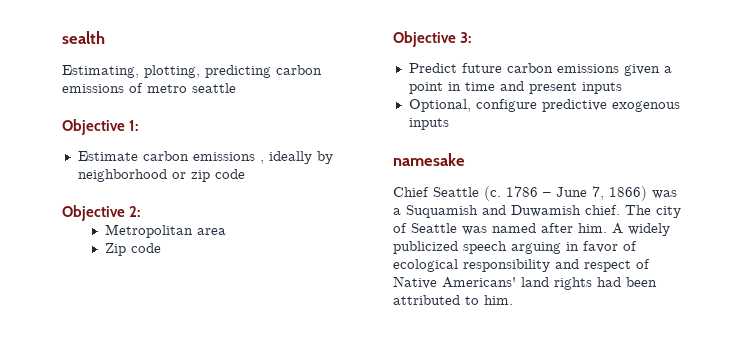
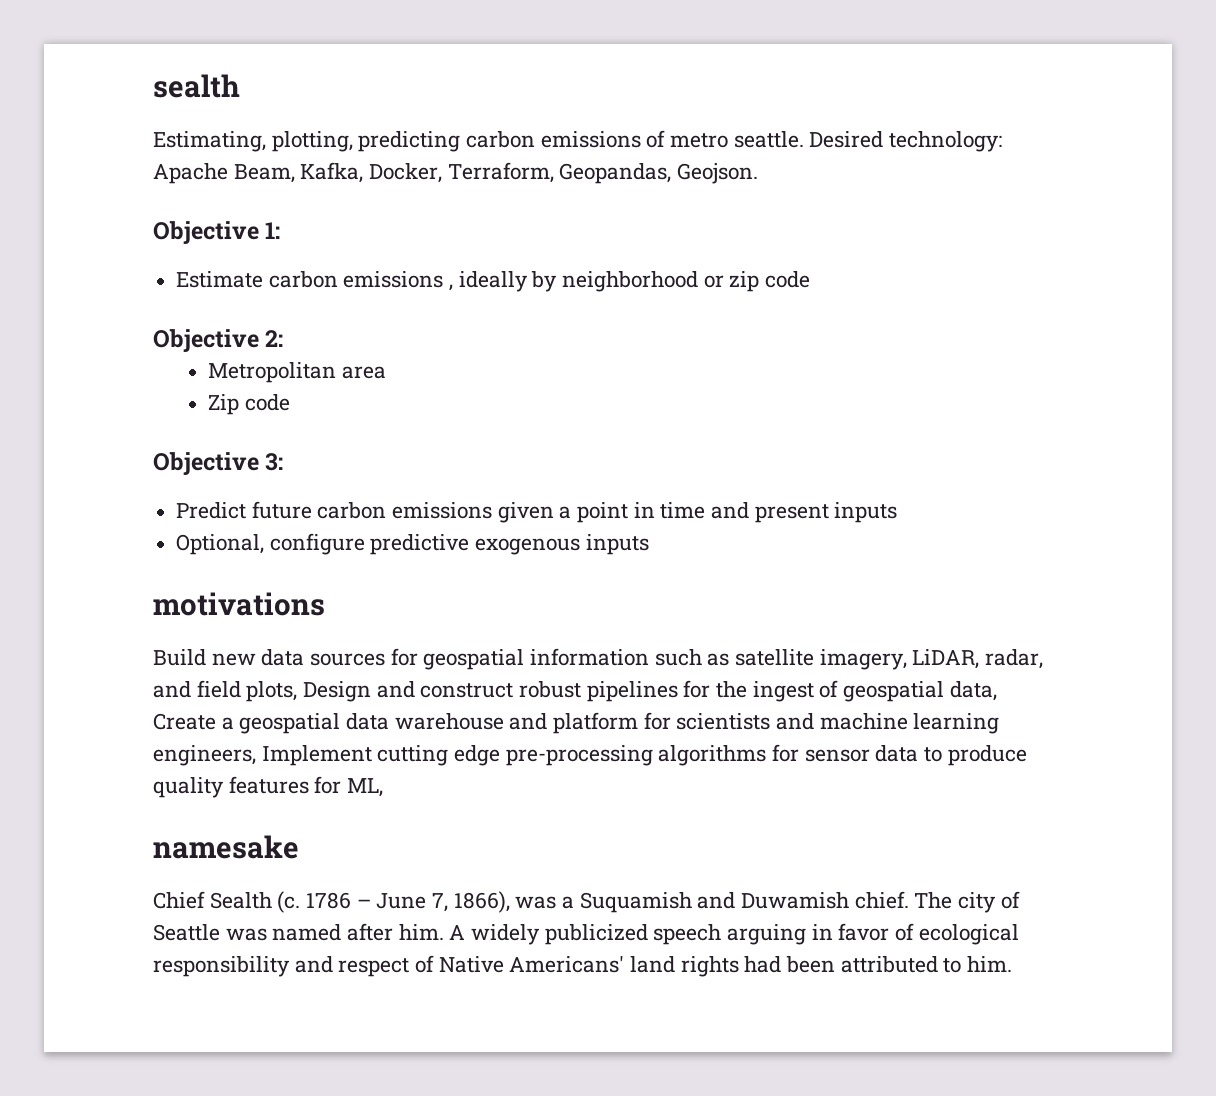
[192,83,236,93] seattle -> [733,131,1003,152] [153,162,759,184] seattle. Desired technology: Apache Beam, Kafka, Docker, Terraform, Geopandas, Geojson.
(449, 124) none -> [153,592,325,616] [153,648,1044,670] [153,680,997,702] [153,712,1000,734] [153,744,1027,766] [153,776,384,798] // motivations // Build new data sources for geospatial information such as satellite imagery, LiDAR, radar, and field plots, Design and construct robust pipelines for the ingest of geospatial data, Create a geospatial data warehouse and platform for scientists and machine learning engineers, Implement cutting edge pre-processing algorithms for sensor data to produce quality features for ML,
[433,187,479,197] Seattle -> [209,892,272,909] Sealth
[609,186,647,201] 1866) -> [453,891,510,913] 1866),

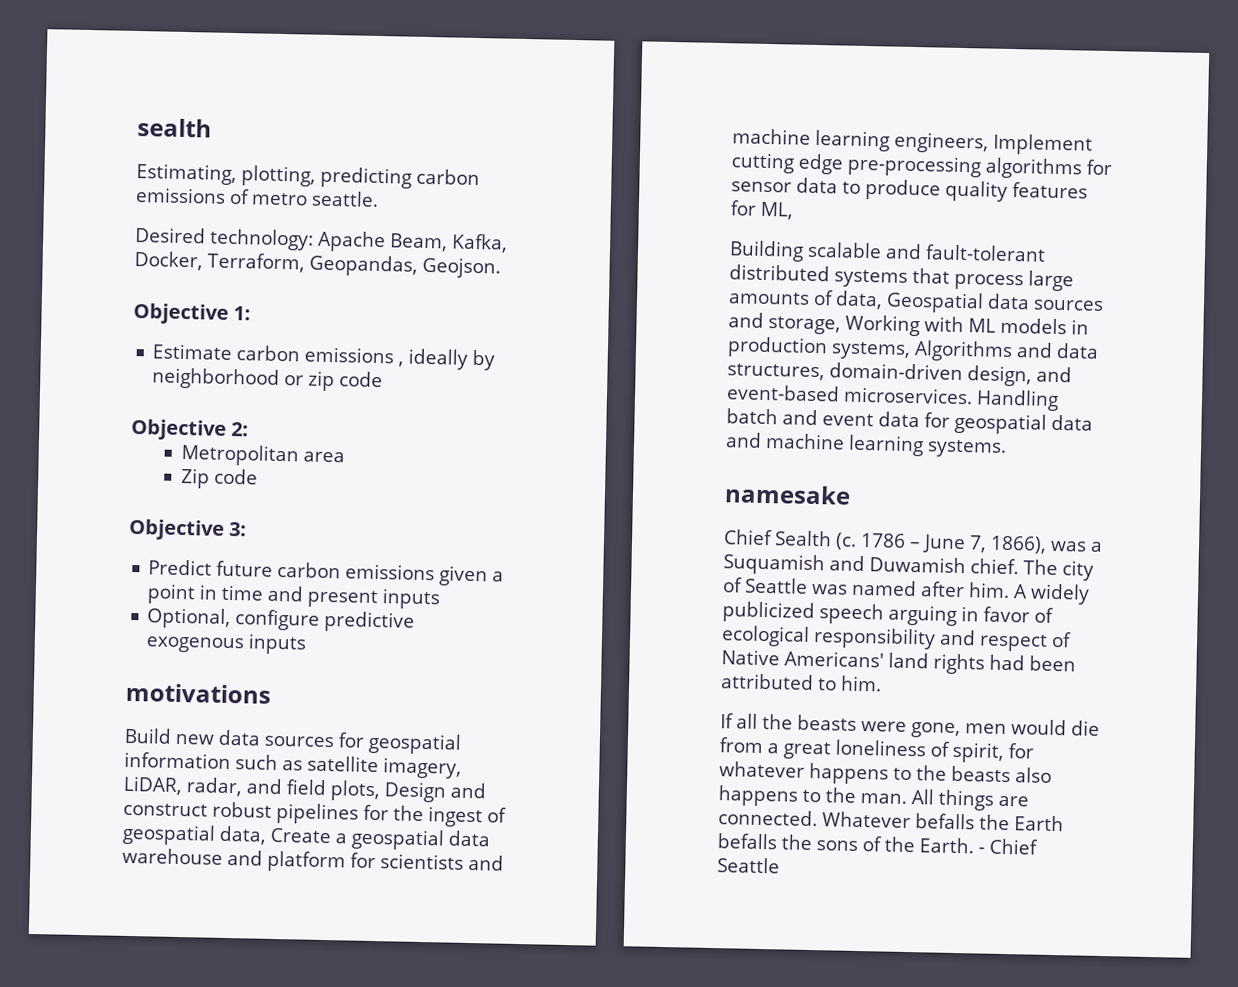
(804, 139) none -> (379, 198) //
(384, 787) none -> [729,240,1046,262] [729,264,1074,292] [728,289,1104,314] [728,312,1089,337] [727,336,1099,363] [727,362,1072,387] [726,384,1059,412] [726,408,1093,435] [725,432,1007,458] // Building scalable and fault-tolerant distributed systems that process large amounts of data, Geospatial data sources and storage, Working with ML models in production systems, Algorithms and data structures, domain-driven design, and event-based microservices. Handling batch and event data for geospatial data and machine learning systems.
(1013, 964) none -> [720,713,1100,739] [719,737,1034,763] [719,761,1052,785] [718,785,1029,811] [718,809,1064,832] [717,833,1038,855] [717,857,780,874] // If all the beasts were gone, men would die from a great loneliness of spirit, for whatever happens to the beasts also happens to the man. All things are connected. Whatever befalls the Earth befalls the sons of the Earth. - Chief Seattle

